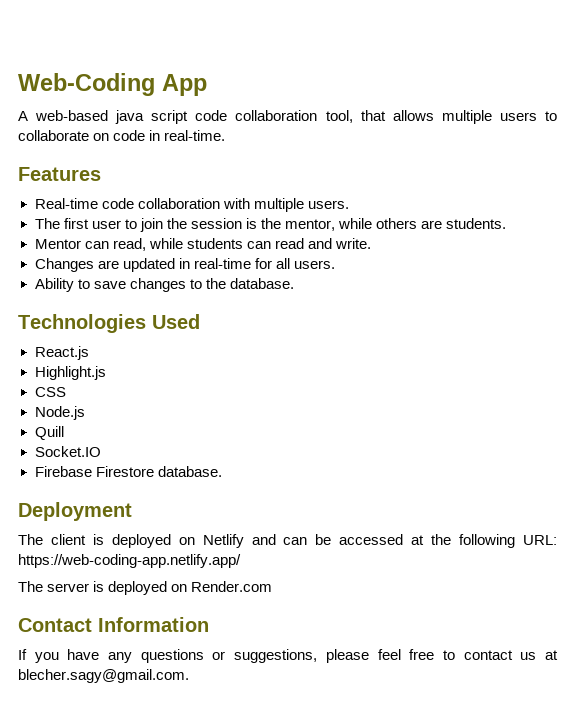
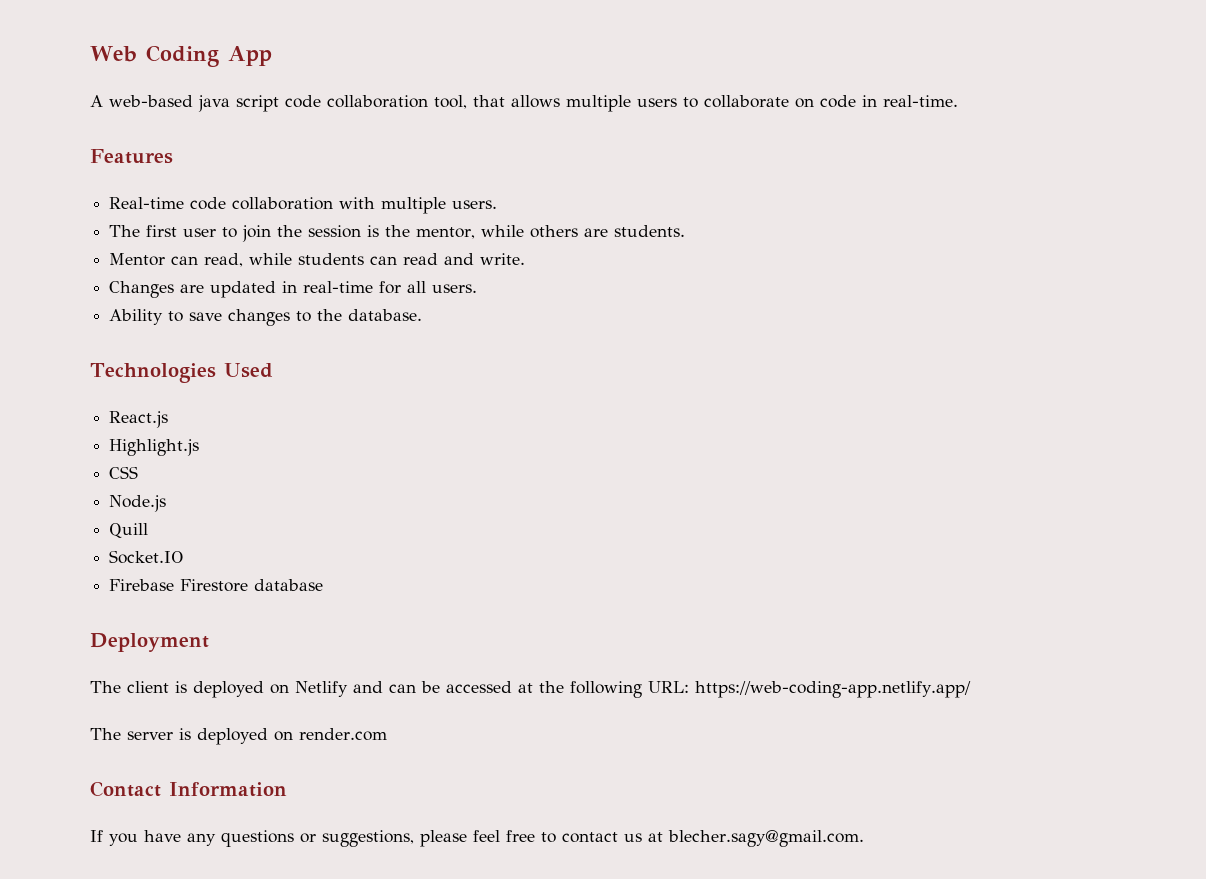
[18,73,155,96] Web-Coding -> [90,45,219,67] Web Coding
[157,466,222,477] database. -> [254,579,324,591] database
[191,581,273,592] Render.com -> [299,728,387,741] render.com

